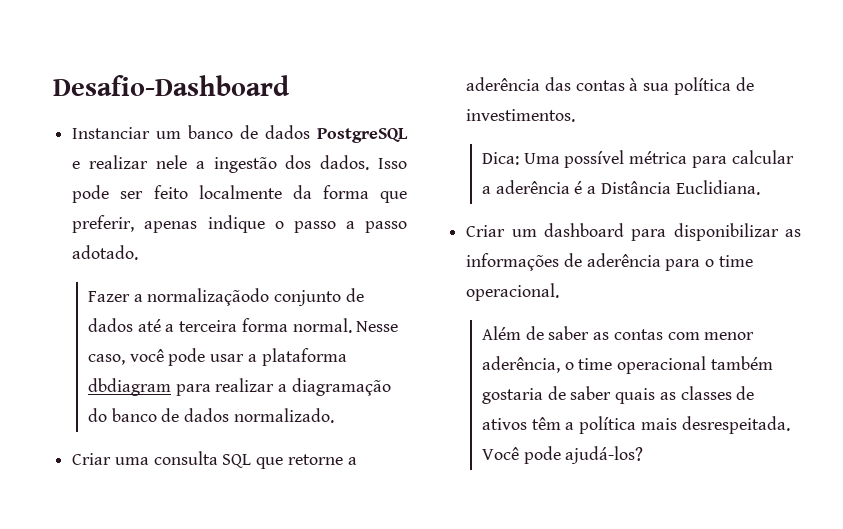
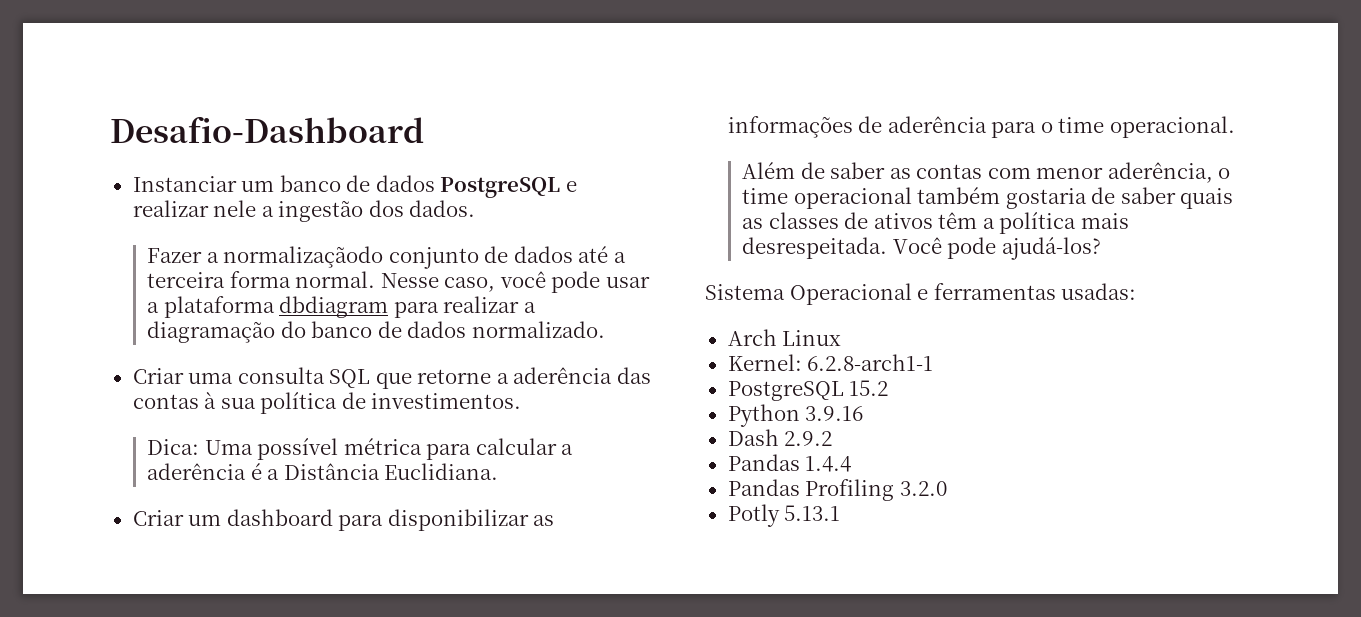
[378,158,407,169] [72,185,407,203] [72,215,407,233] [72,245,139,260] Isso pode ser feito localmente da forma que preferir, apenas indique o passo a passo adotado. -> (476, 208) none
(644, 455) none -> [705,283,1137,305] [727,329,842,346] [727,354,934,371] [727,380,889,401] [727,404,864,427] [727,429,833,446] [727,454,852,472] [727,479,947,501] [727,504,841,527] // Sistema Operacional e ferramentas usadas: // Arch Linux // Kernel: 6.2.8-arch1-1 // PostgreSQL 15.2 // Python 3.9.16 // Dash 2.9.2 // Pandas 1.4.4 // Pandas Profiling 3.2.0 // Potly 5.13.1

